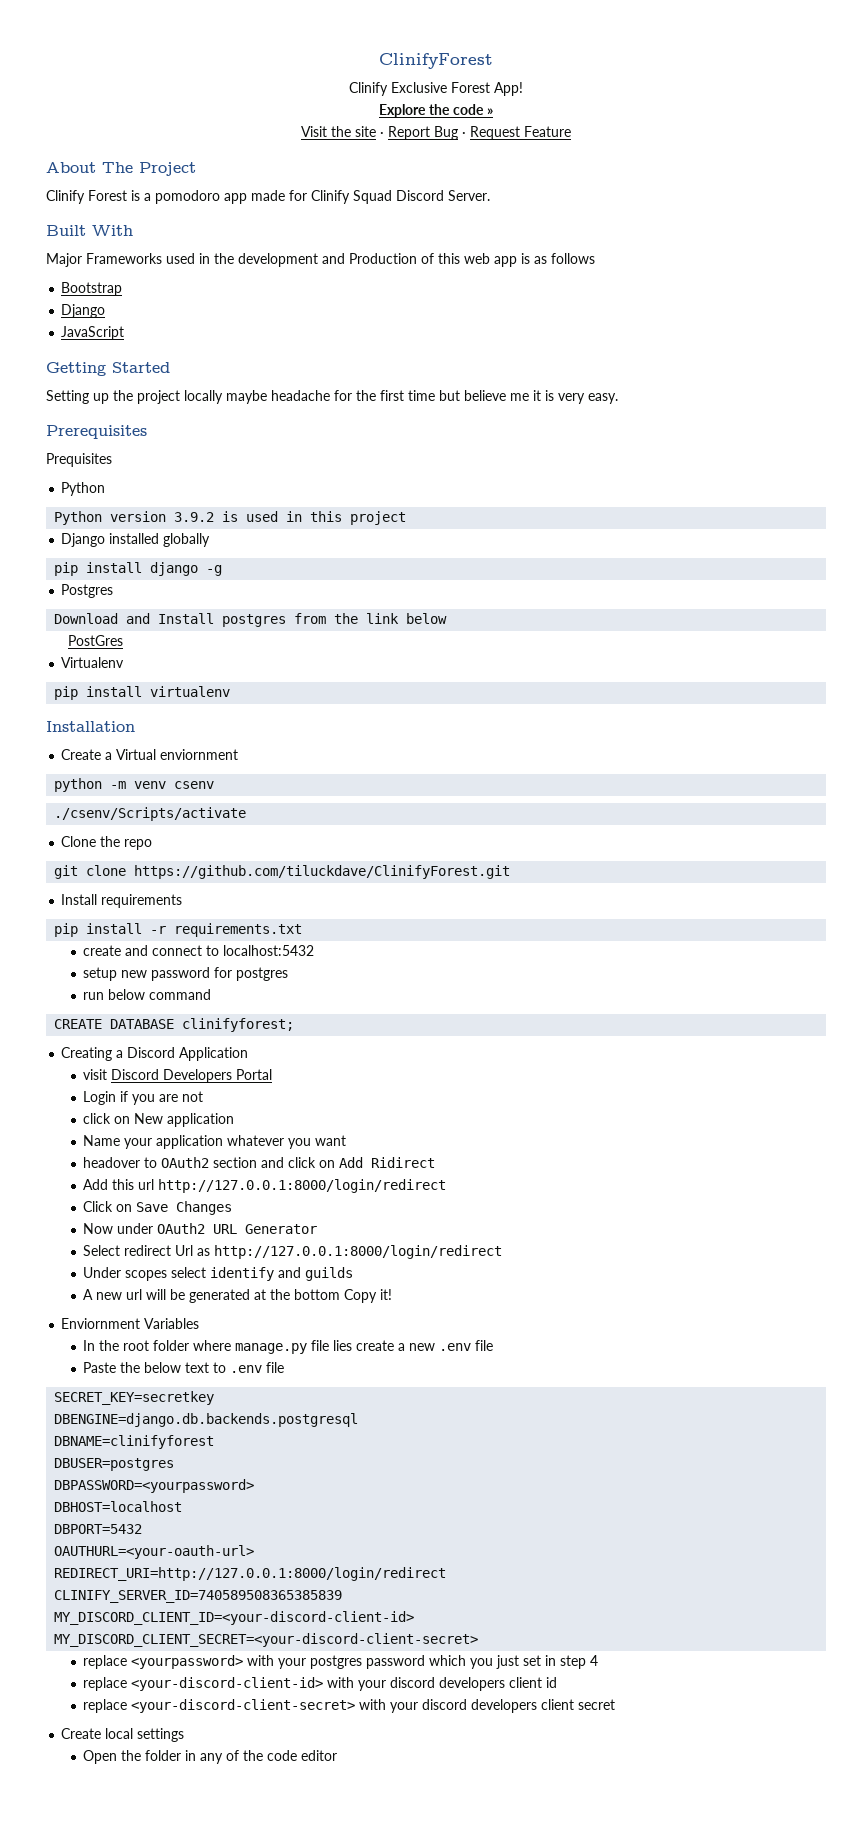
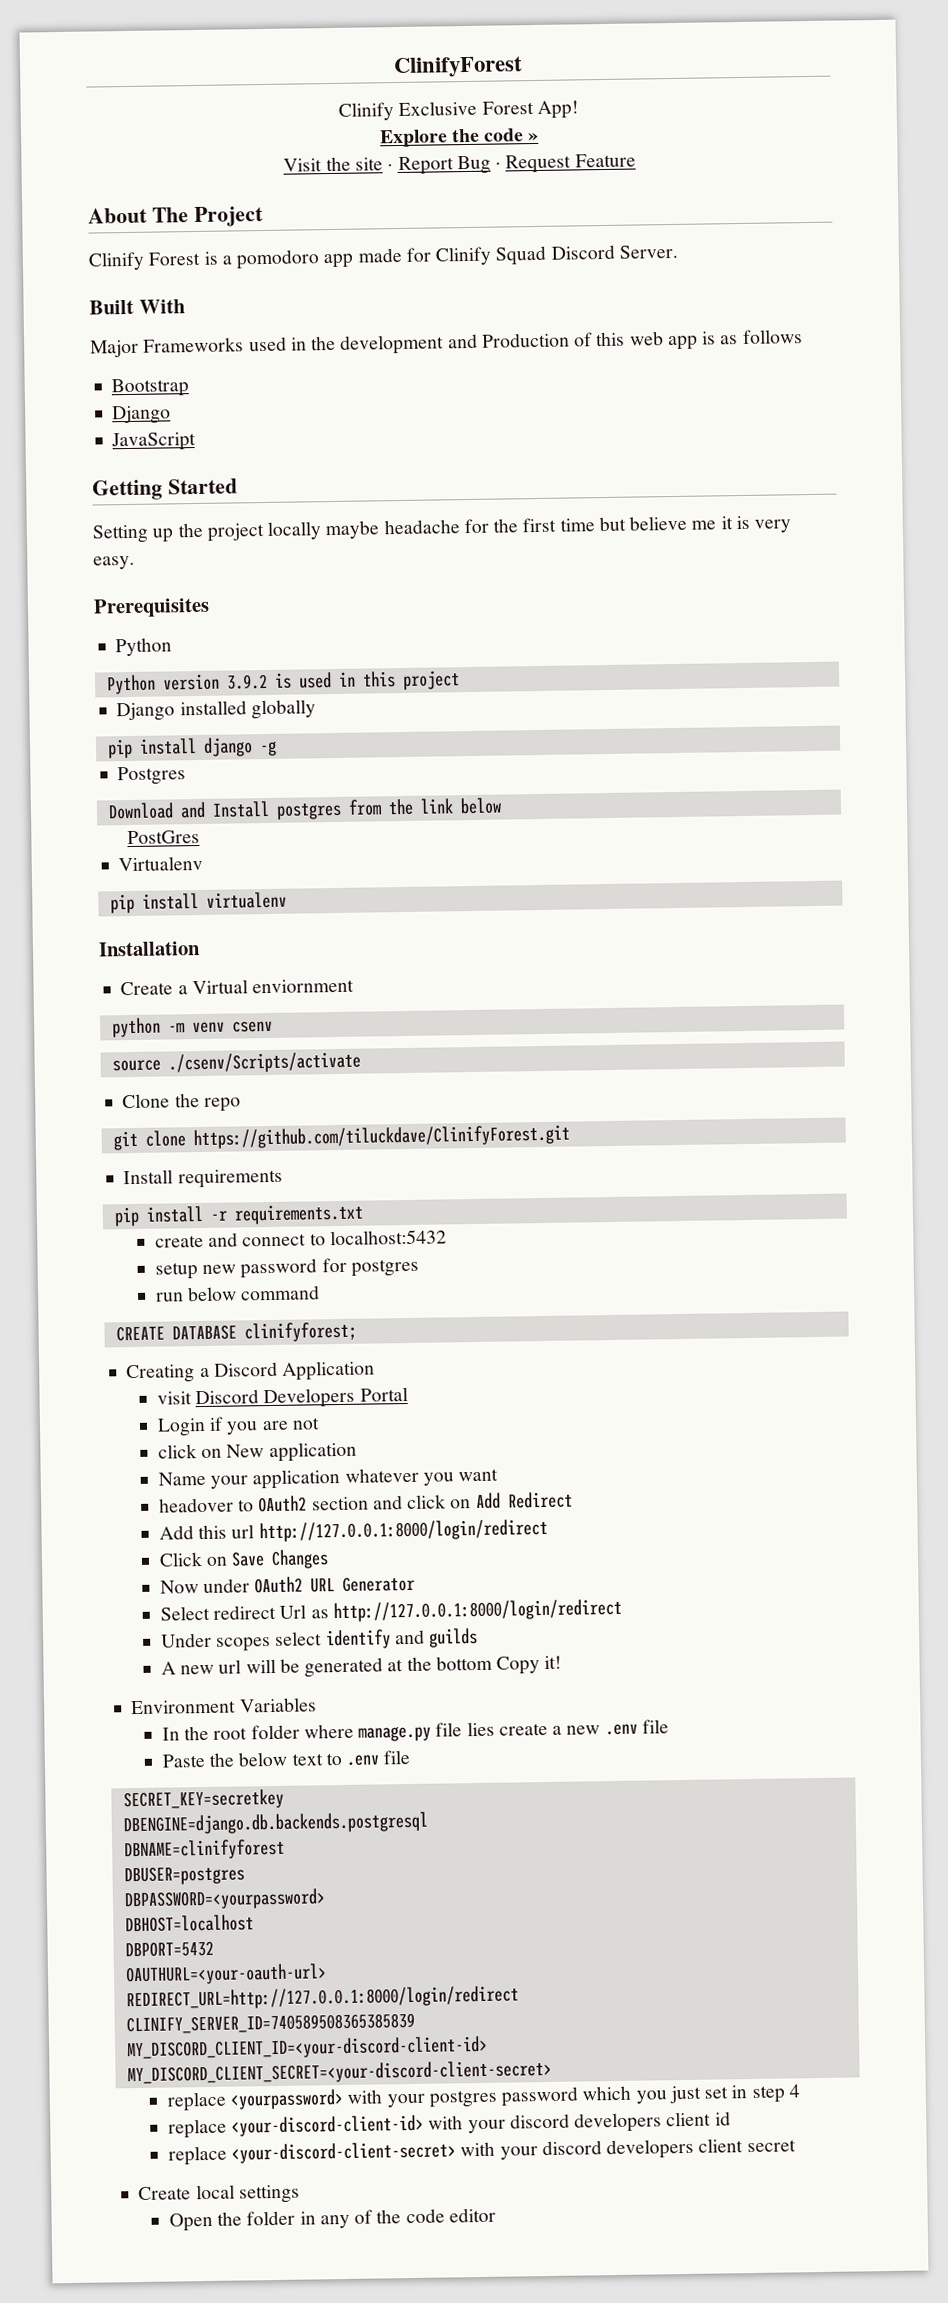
[46,453,112,467] // Prequisites -> (210, 607) none
(215, 785) none -> [111,1059,161,1072] source
[371,1157,436,1168] Ridirect -> [507,1491,573,1509] Redirect
[61,1318,141,1329] Enviornment -> [131,1699,237,1715] Environment
[54,1567,447,1581] REDIRECT_URI=http://127.0.0.1:8000/login/redirect -> [125,1985,519,2011] REDIRECT_URL=http://127.0.0.1:8000/login/redirect

